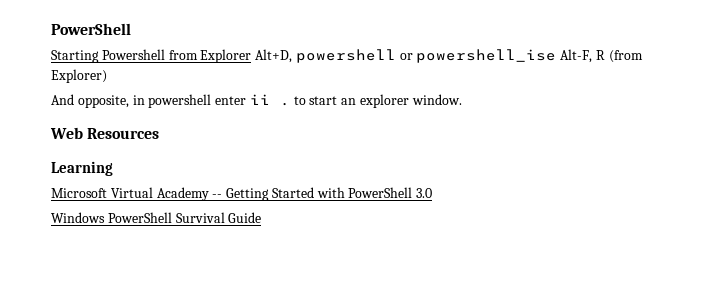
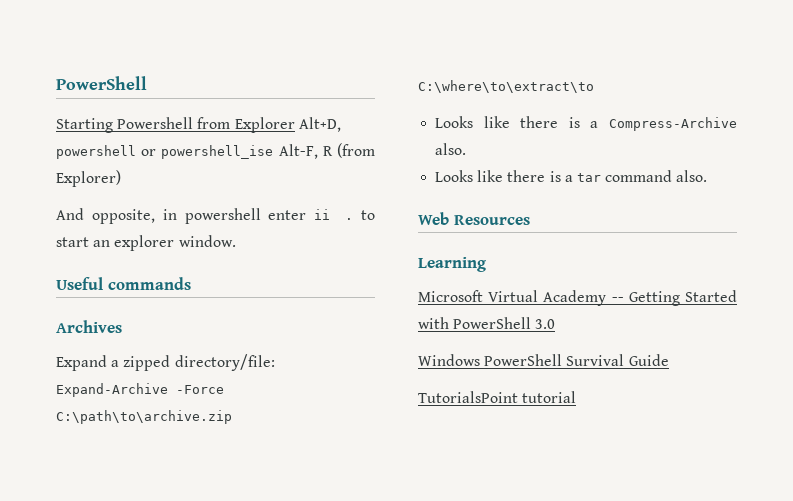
(462, 99) none -> [56,277,191,290] [56,320,122,333] [56,354,275,371] [56,383,224,397] [56,410,232,424] [418,80,594,93] [435,116,737,131] [435,143,467,155] [435,170,708,182] // Useful commands // Archives // Expand a zipped directory/file: Expand-Archive -Force C:\path\to\archive.zip C:\where\to\extract\to // Looks like there is a Compress-Archive also. // Looks like there is a tar command also.
(262, 217) none -> [418,391,577,403] // TutorialsPoint tutorial

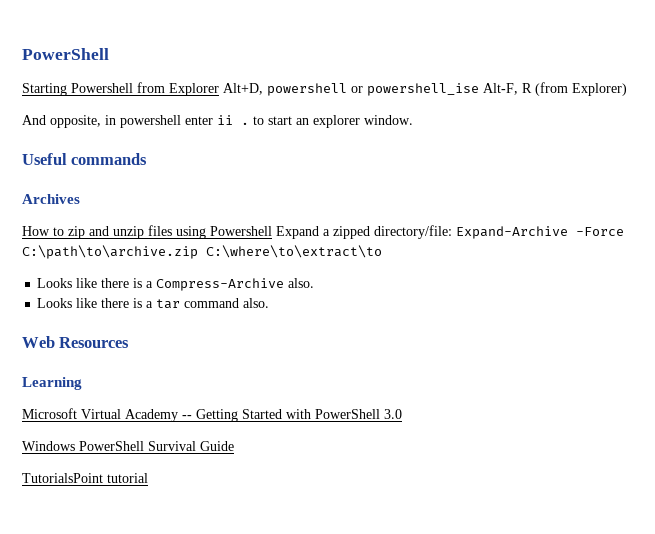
(122, 326) none -> [22,225,272,239] How to zip and unzip files using Powershell

